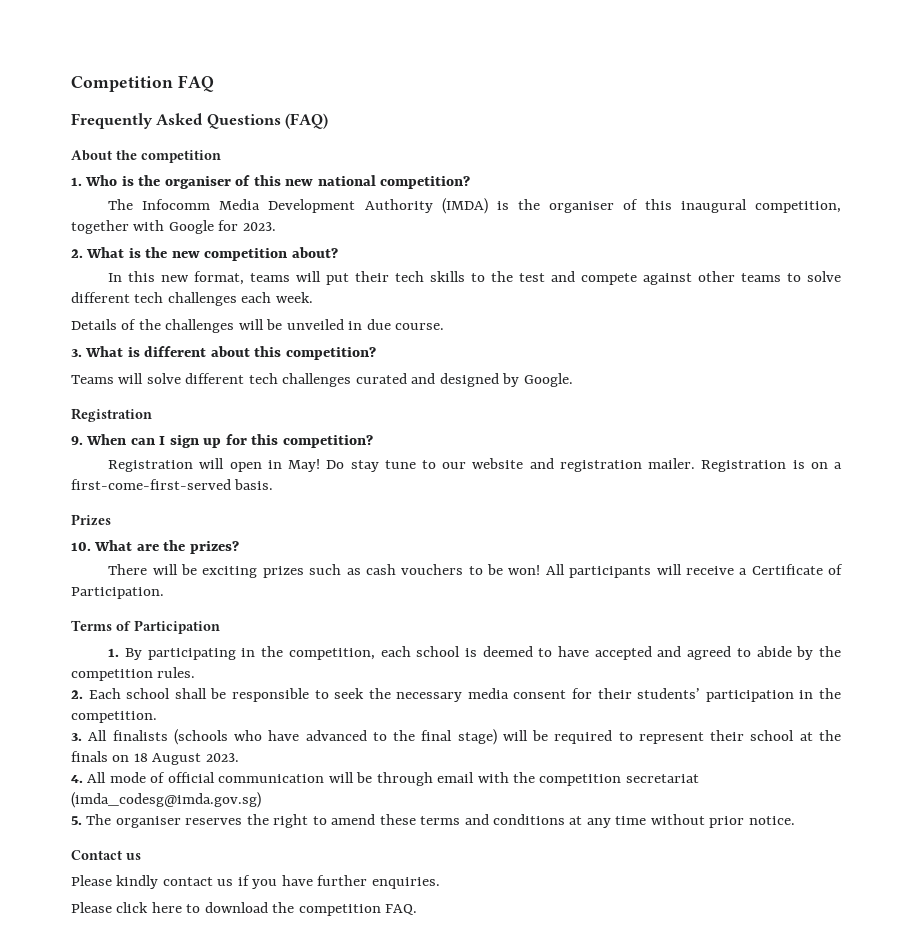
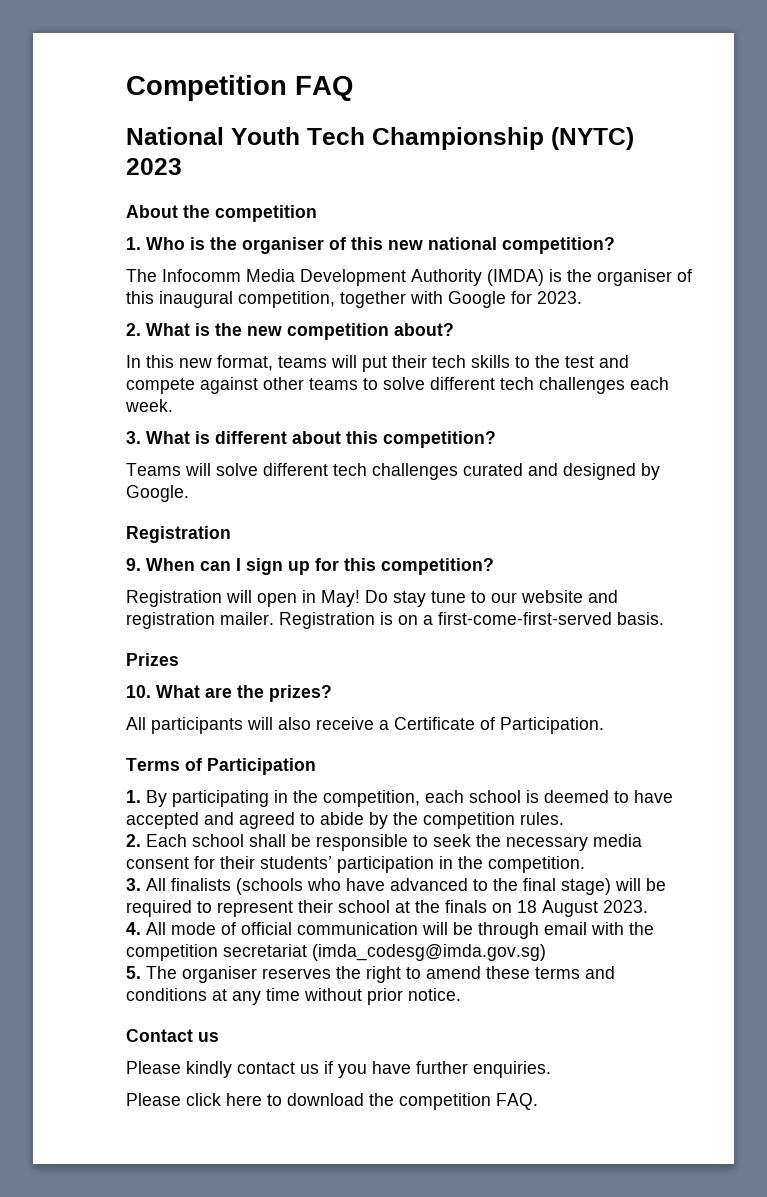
[71,113,329,129] Frequently Asked Questions (FAQ) -> [126,127,634,150] [126,158,182,175] National Youth Tech Championship (NYTC) 2023
[71,319,445,333] // Details of the challenges will be unveiled in due course. -> (173, 405) none
[108,564,541,578] There will be exciting prizes such as cash vouchers to be won! -> (332, 693) none
(682, 569) none -> [278,717,311,730] also

